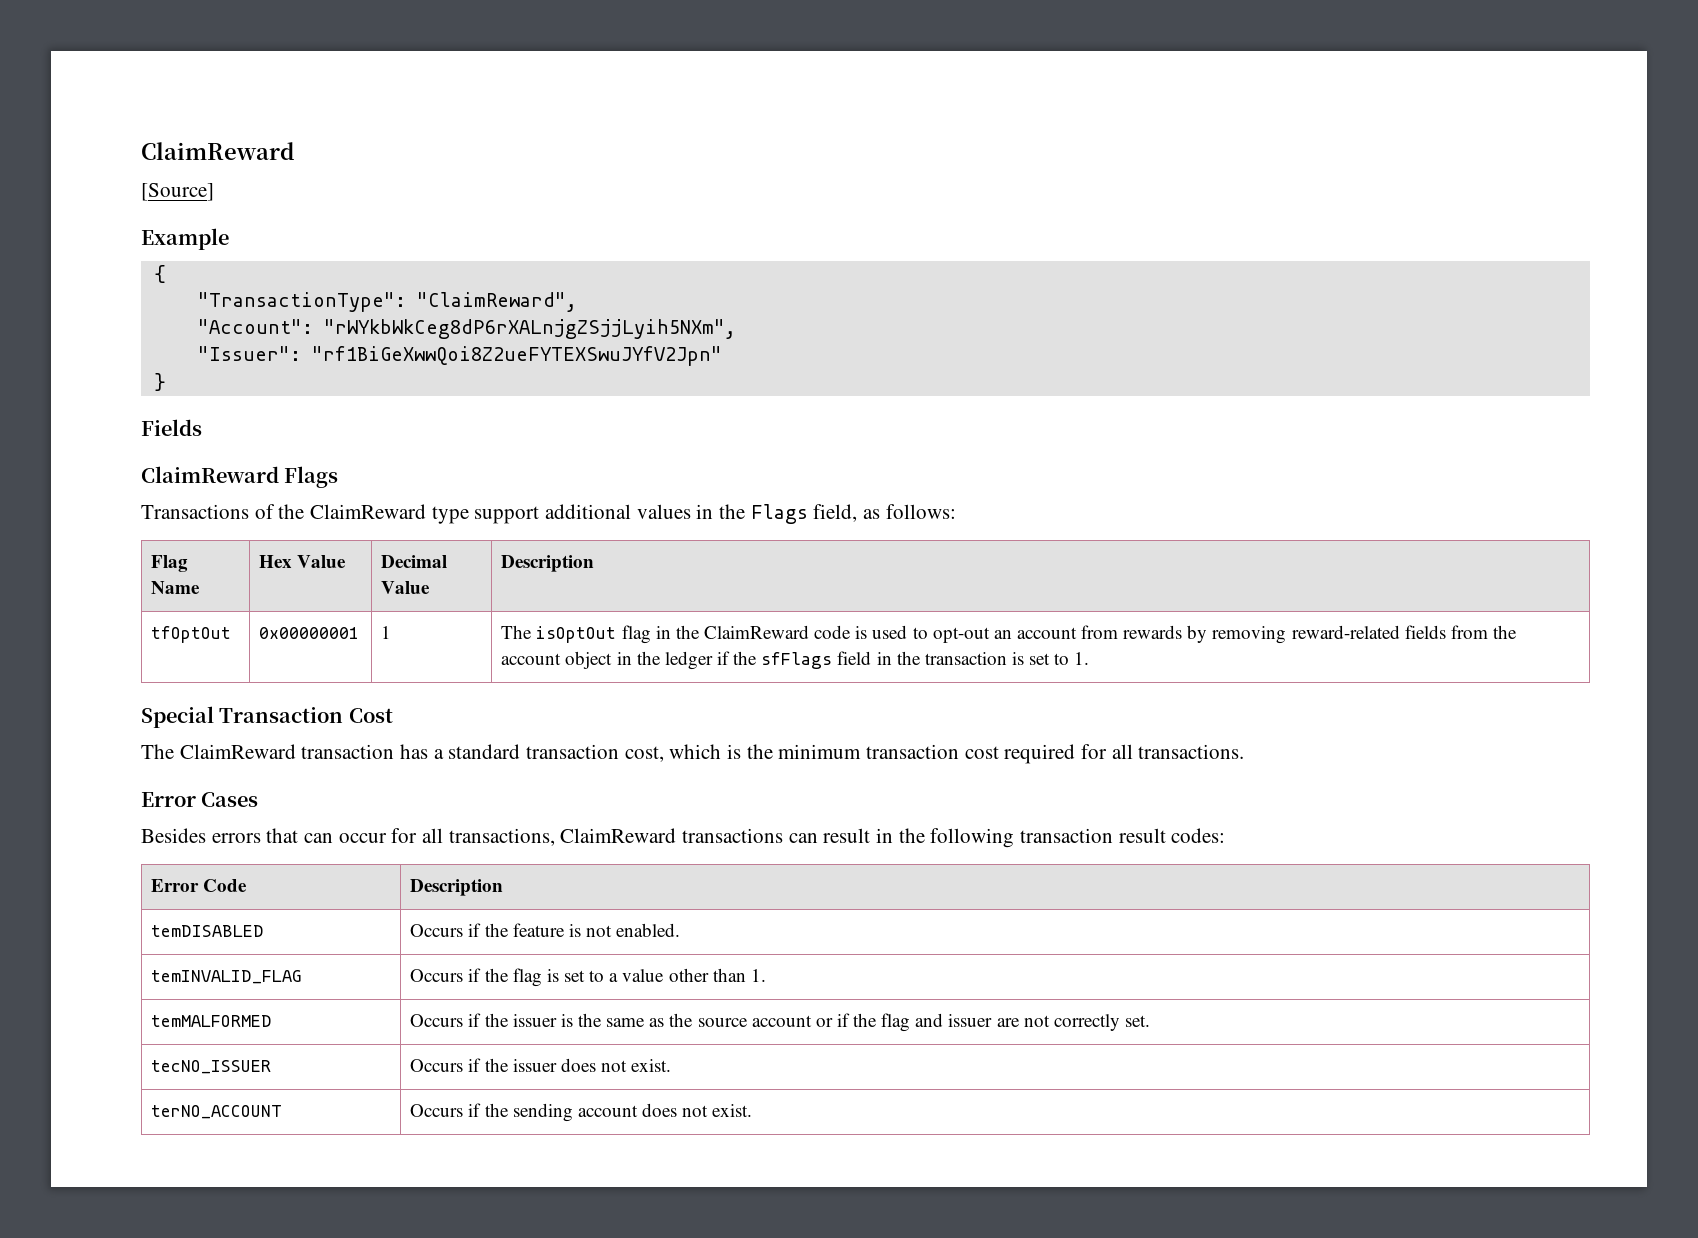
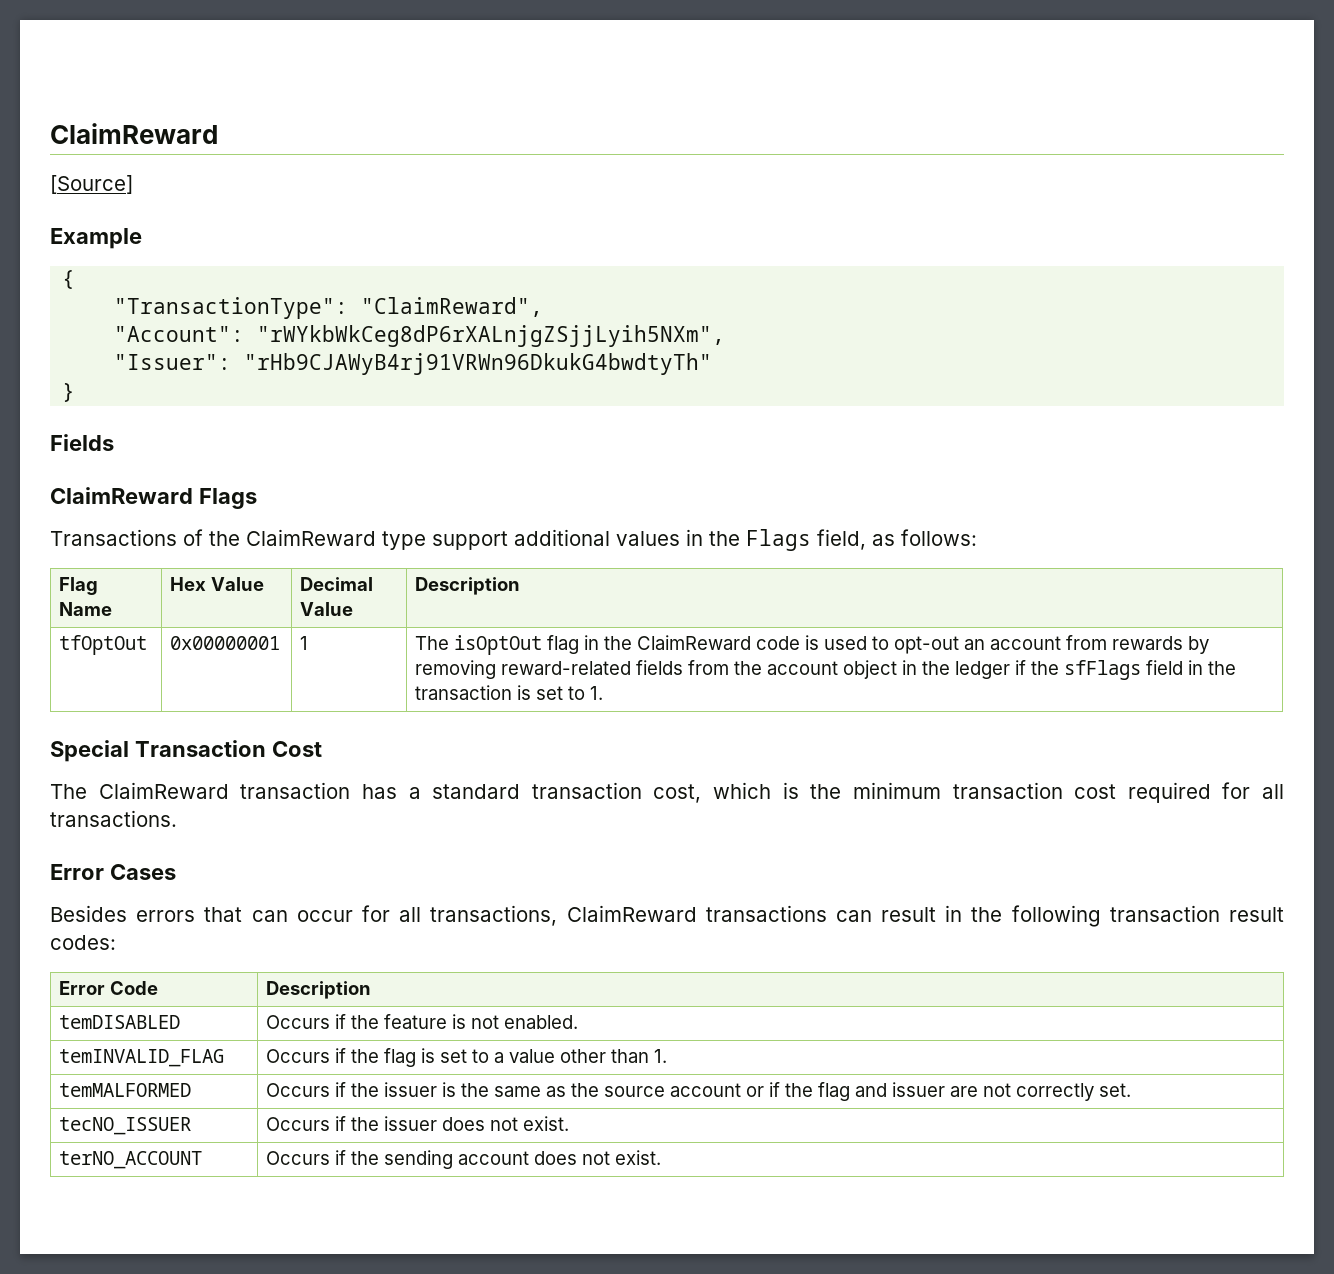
[311,346,722,366] "rf1BiGeXwwQoi8Z2ueFYTEXSwuJYfV2Jpn" -> [244,353,713,375] "rHb9CJAWyB4rj91VRWn96DkukG4bwdtyTh"

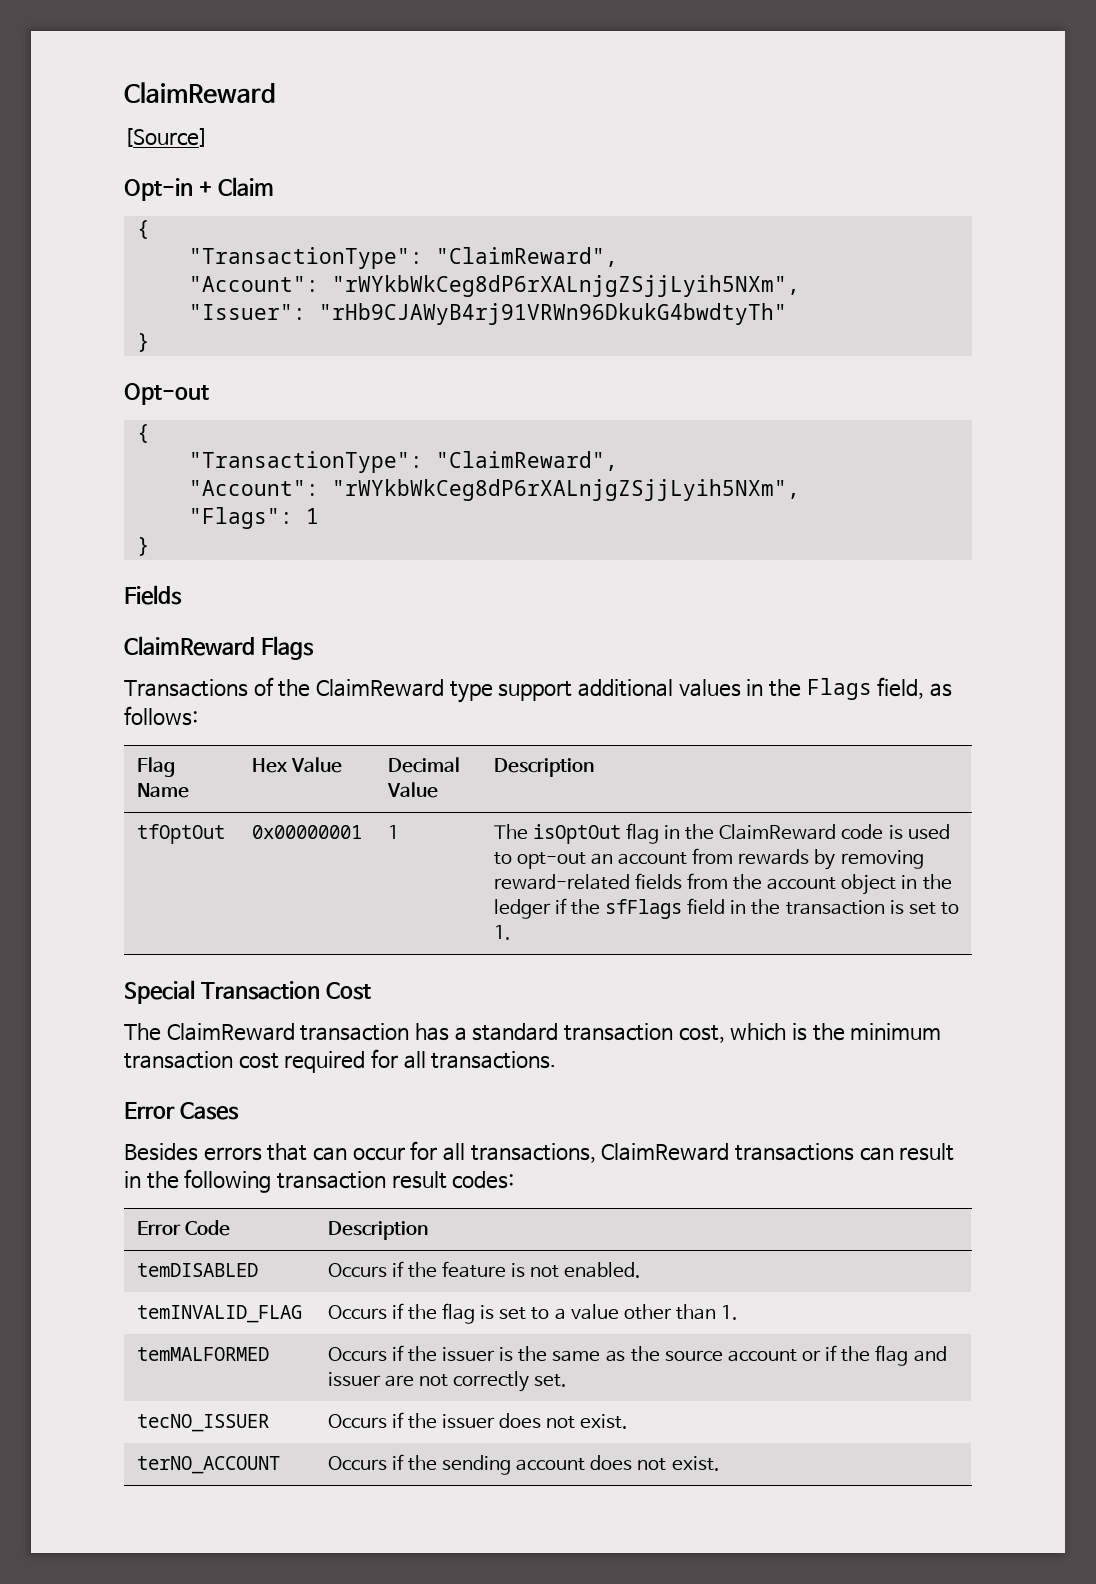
[50,228,142,249] Example -> [124,177,274,201] Opt-in + Claim
(76, 392) none -> [124,383,209,405] [136,424,150,443] [188,451,618,473] [188,479,800,501] [188,507,319,529] [136,537,150,556] // Opt-out // { // "TransactionType": "ClaimReward", // "Account": "rWYkbWkCeg8dP6rXALnjgZSjjLyih5NXm", // "Flags": 1 // }

